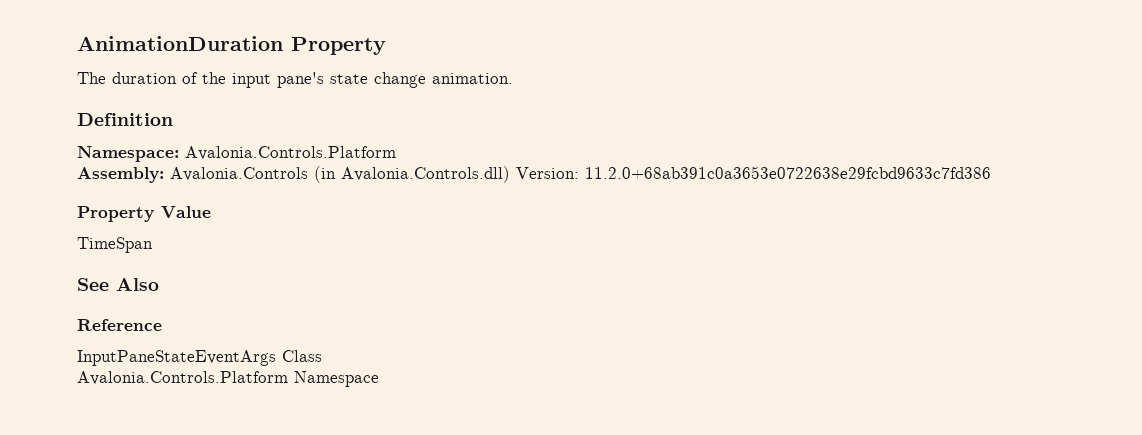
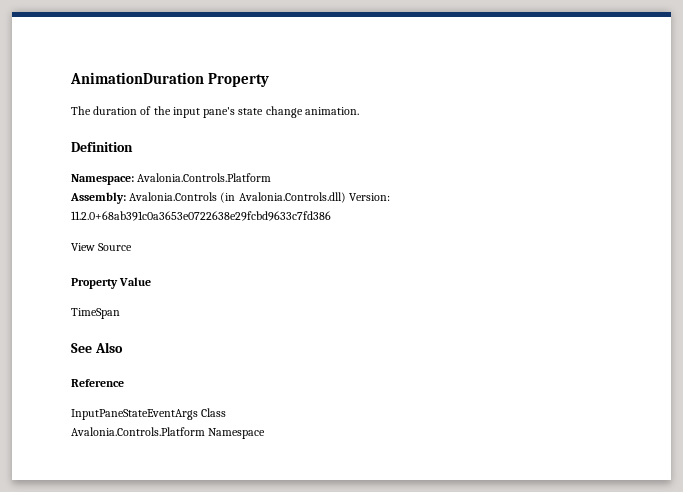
(991, 172) none -> [71,243,133,251] // View Source

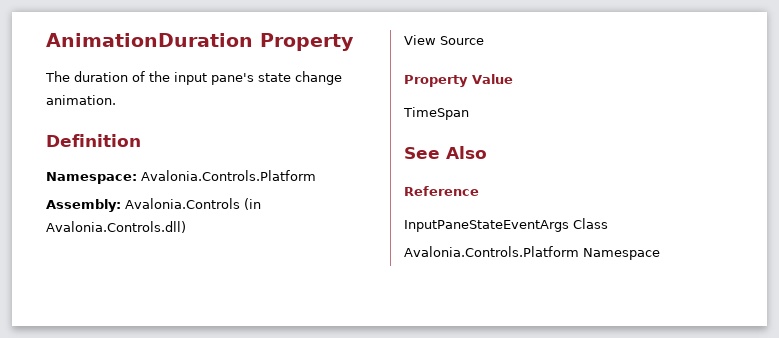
[348,193,390,201] [71,211,331,221] Version: 11.2.0+68ab391c0a3653e0722638e29fcbd9633c7fd386 -> (186, 227) none

